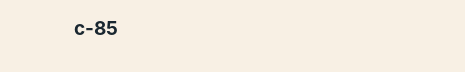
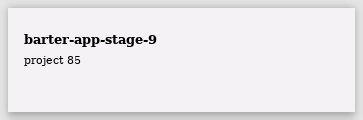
[74,21,118,35] c-85 -> [24,34,157,47] [24,56,81,66] barter-app-stage-9 // project 85

